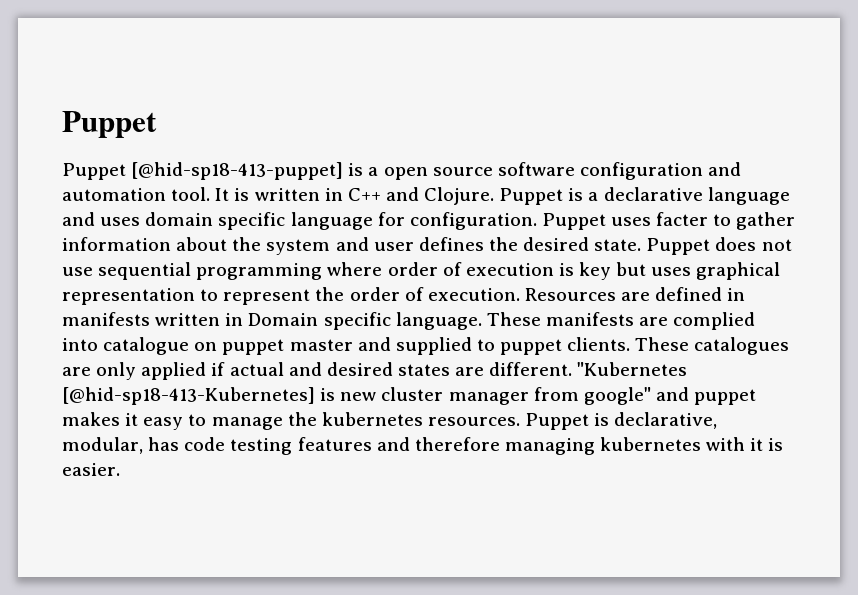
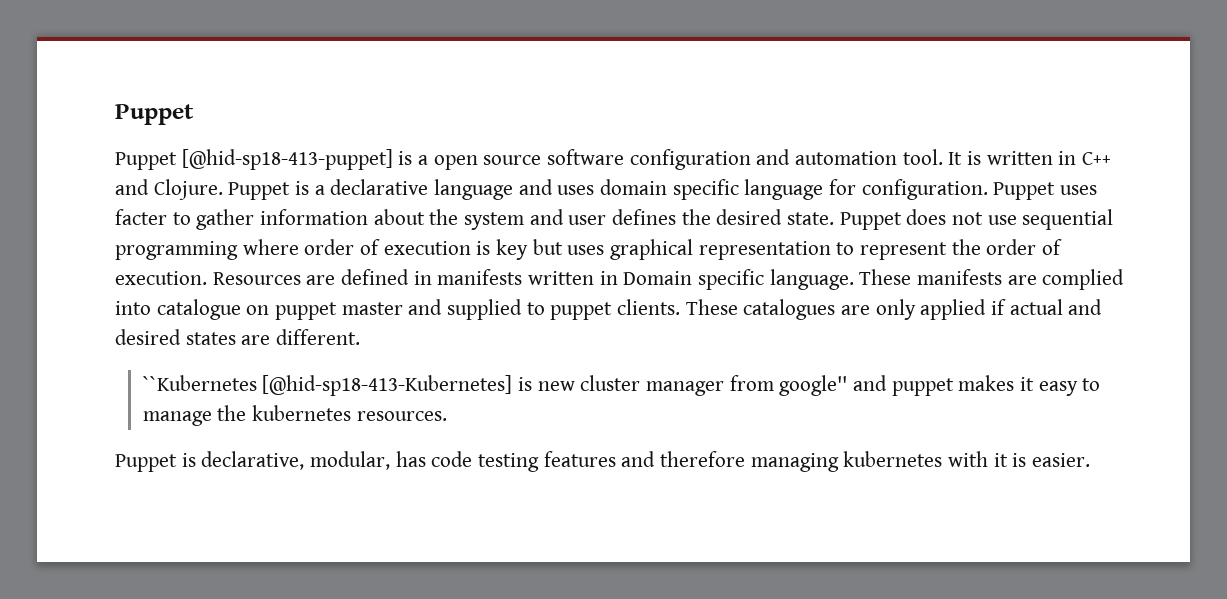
[577,362,688,376] "Kubernetes -> [142,375,257,391] // ``Kubernetes
[583,387,651,405] google" -> [779,375,848,396] google''
(520, 421) none -> (447, 416) //

